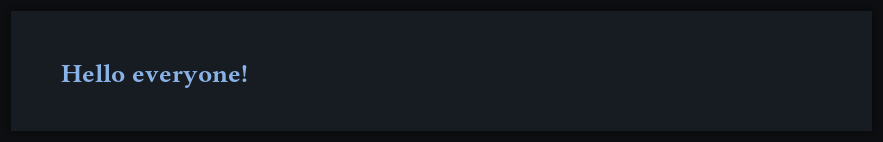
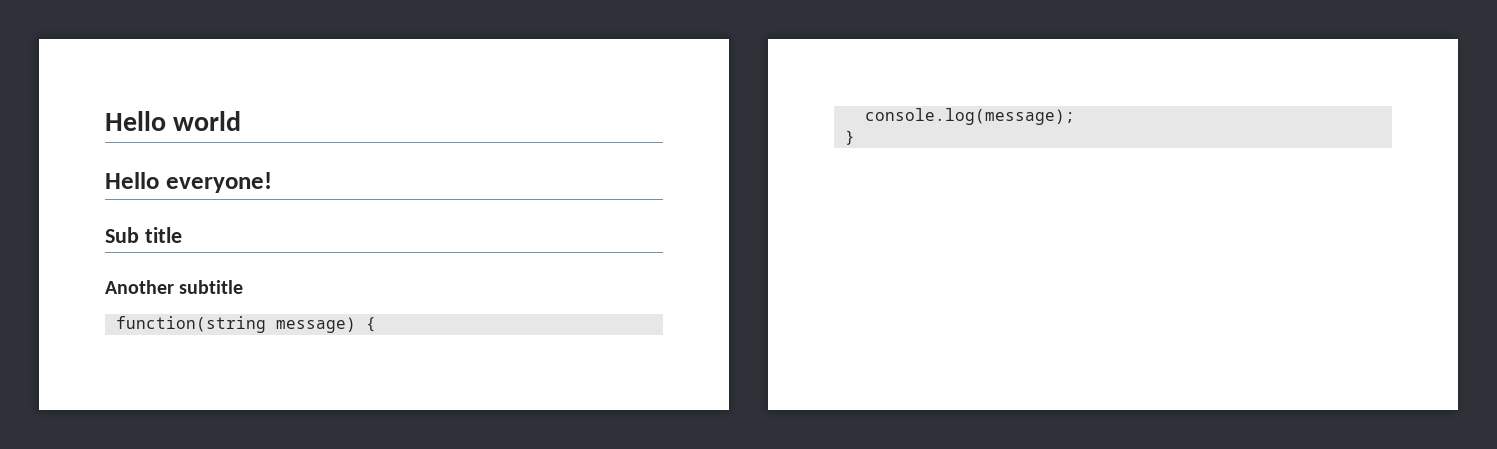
[61,64,125,82] Hello -> [105,111,242,131] [105,172,159,189] Hello world // Hello
(249, 76) none -> [105,227,182,243] [105,280,244,294] [115,316,376,333] [864,108,1075,125] [844,130,855,145] // Sub title // Another subtitle // function(string message) { // console.log(message); // }

